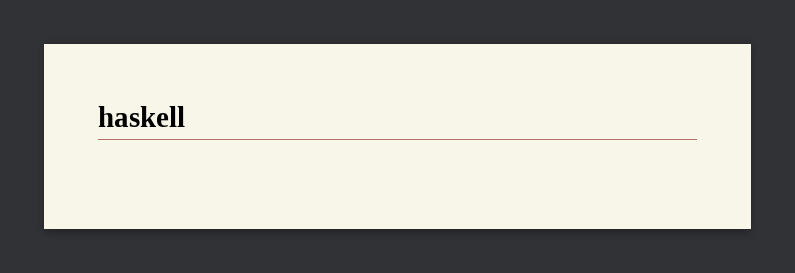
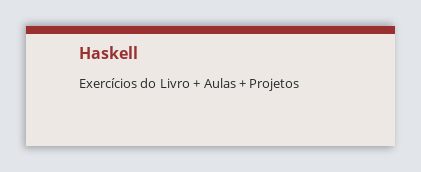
[98,106,185,127] haskell -> [79,46,138,59] [79,78,300,91] Haskell // Exercícios do Livro + Aulas + Projetos

